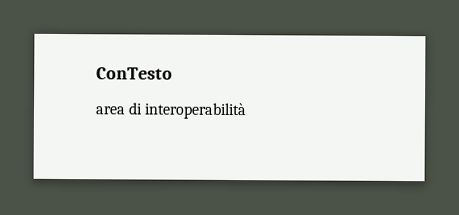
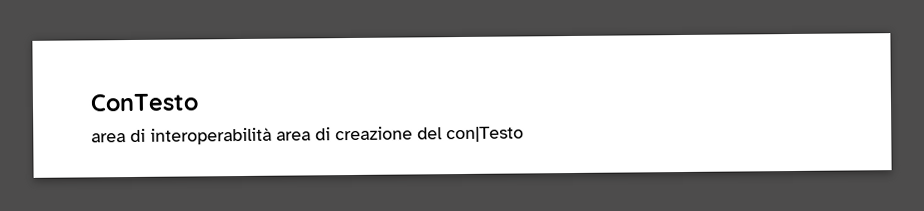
(248, 111) none -> [276,126,524,143] area di creazione del con|Testo

